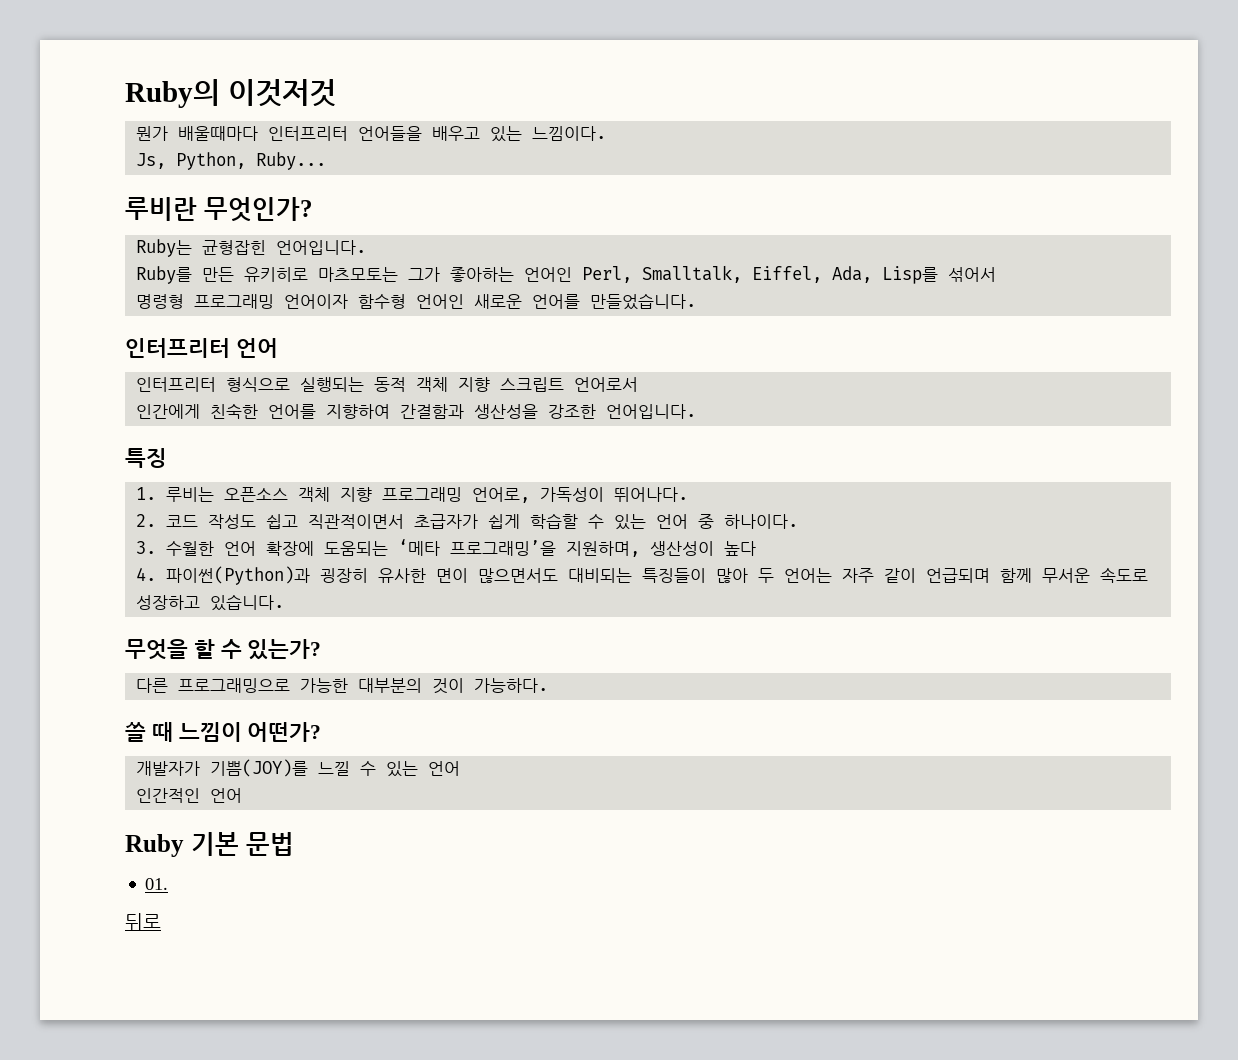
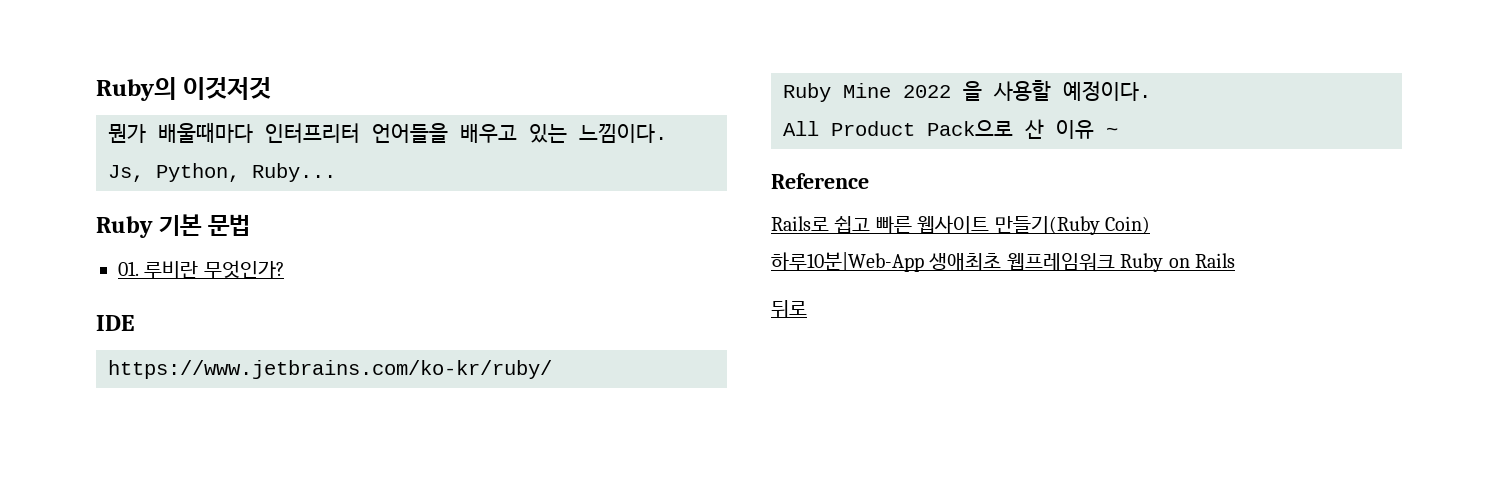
[125,197,313,222] [136,239,367,257] [136,265,997,284] [136,293,697,310] [125,338,278,358] [136,377,639,392] [136,403,697,419] [125,448,167,468] [136,487,689,503] [136,513,799,530] [136,539,757,557] [136,566,1149,585] [136,594,285,611] [125,639,322,660] [136,678,549,694] [125,721,322,742] [136,759,461,777] [136,788,243,803] [125,832,294,857] [145,878,169,890] 루비란 무엇인가? // Ruby는 균형잡힌 언어입니다. // Ruby를 만든 유키히로 마츠모토는 그가 좋아하는 언어인 Perl, Smalltalk, Eiffel, Ada, Lisp를 섞어서 // 명령형 프로그래밍 언어이자 함수형 언어인 새로운 언어를 만들었습니다. // 인터프리터 언어 // 인터프리터 형식으로 실행되는 동적 객체 지향 스크립트 언어로서 // 인간에게 친숙한 언어를 지향하여 간결함과 생산성을 강조한 언어입니다. // 특징 // 1. 루비는 오픈소스 객체 지향 프로그래밍 언어로, 가독성이 뛰어나다. // 2. 코드 작성도 쉽고 직관적이면서 초급자가 쉽게 학습할 수 있는 언어 중 하나이다. // 3. 수월한 언어 확장에 도움되는 ‘메타 프로그래밍’을 지원하며, 생산성이 높다 // 4. 파이썬(Python)과 굉장히 유사한 면이 많으면서도 대비되는 특징들이 많아 두 언어는 자주 같이 언급되며 함께 무서운 속도로 성장하고 있습니다. // 무엇을 할 수 있는가? // 다른 프로그래밍으로 가능한 대부분의 것이 가능하다. // 쓸 때 느낌이 어떤가? // 개발자가 기쁨(JOY)를 느낄 수 있는 언어 // 인간적인 언어 // Ruby 기본 문법 // 01. -> [96,214,250,238] [118,260,284,279] [96,315,134,331] [108,360,552,379] [783,80,1151,102] [783,119,1118,139] [771,173,869,189] [771,215,1150,235] [771,252,1235,272] Ruby 기본 문법 // 01. 루비란 무엇인가? // IDE // https://www.jetbrains.com/ko-kr/ruby/ // Ruby Mine 2022 을 사용할 예정이다. // All Product Pack으로 산 이유 ~ // Reference // Rails로 쉽고 빠른 웹사이트 만들기(Ruby Coin) // 하루10분|Web-App 생애최초 웹프레임워크 Ruby on Rails

